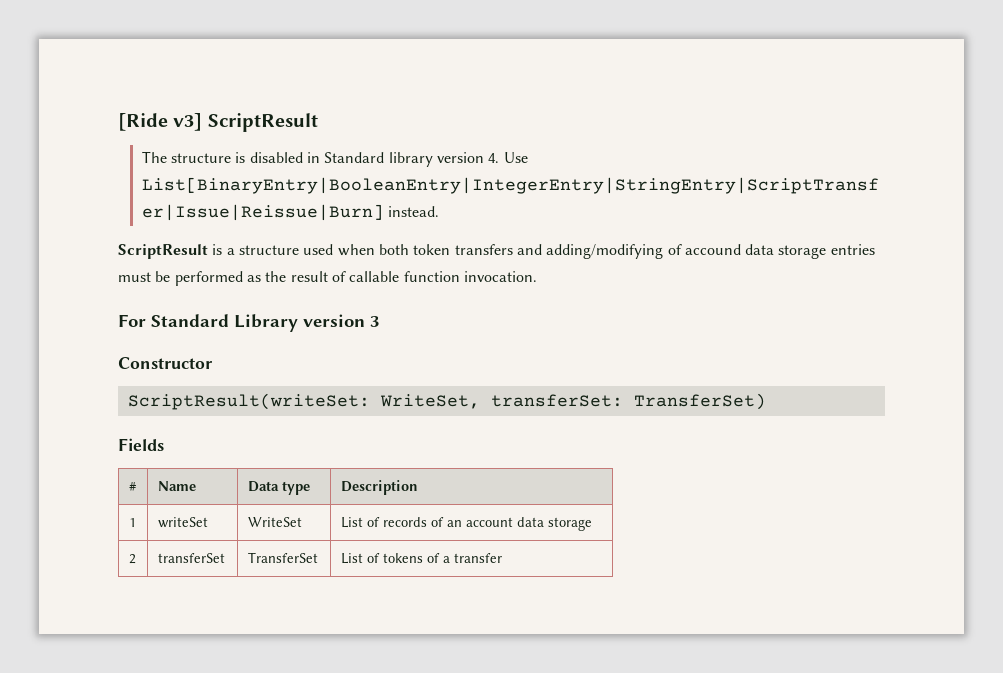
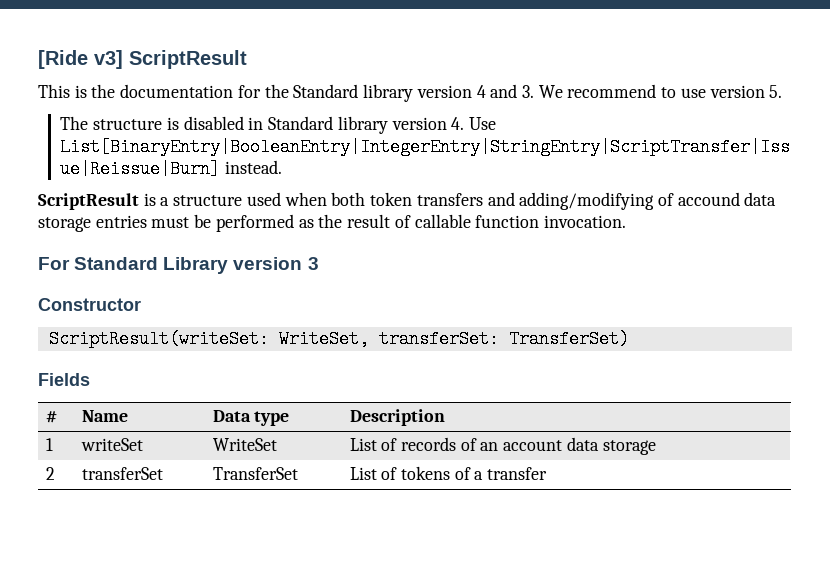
(318, 122) none -> [38,84,783,102] // This is the documentation for the Standard library version 4 and 3. We recommend to use version 5.

